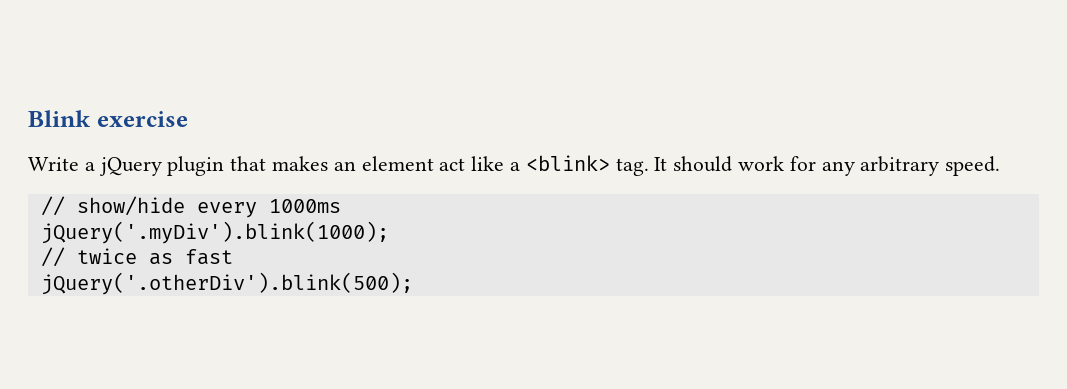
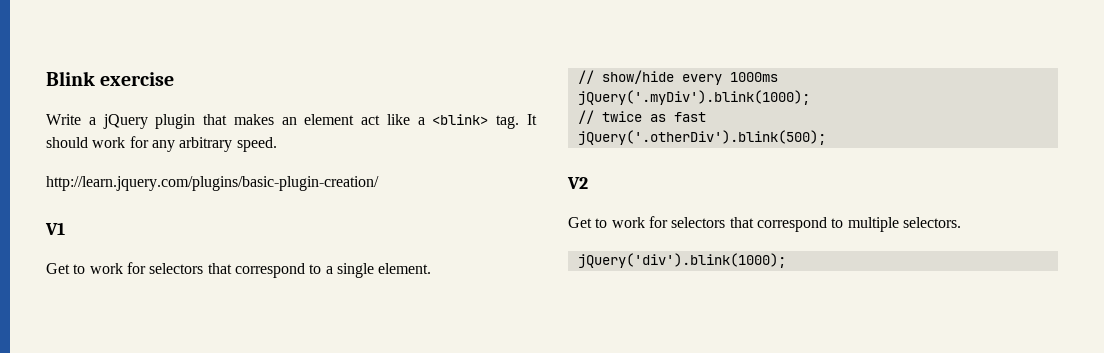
(1001, 166) none -> [46,176,379,191] [45,222,65,235] [46,262,432,278] // http://learn.jquery.com/plugins/basic-plugin-creation/ // V1 // Get to work for selectors that correspond to a single element.
(413, 283) none -> [567,177,588,189] [568,216,961,232] [577,253,786,268] // V2 // Get to work for selectors that correspond to multiple selectors. // jQuery('div').blink(1000);

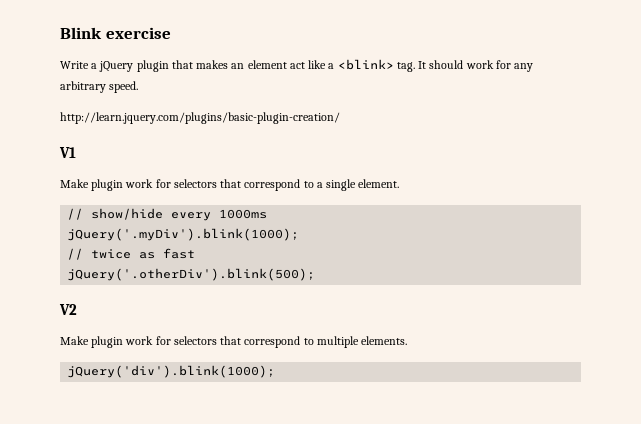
[46,263,86,274] Get to -> [60,179,124,191] Make plugin
[568,217,608,228] Get to -> [60,336,124,348] Make plugin
[902,217,961,228] selectors. -> [361,336,408,345] elements.

